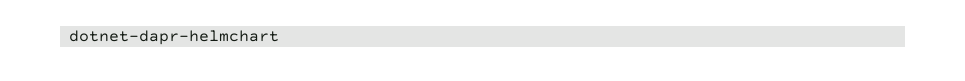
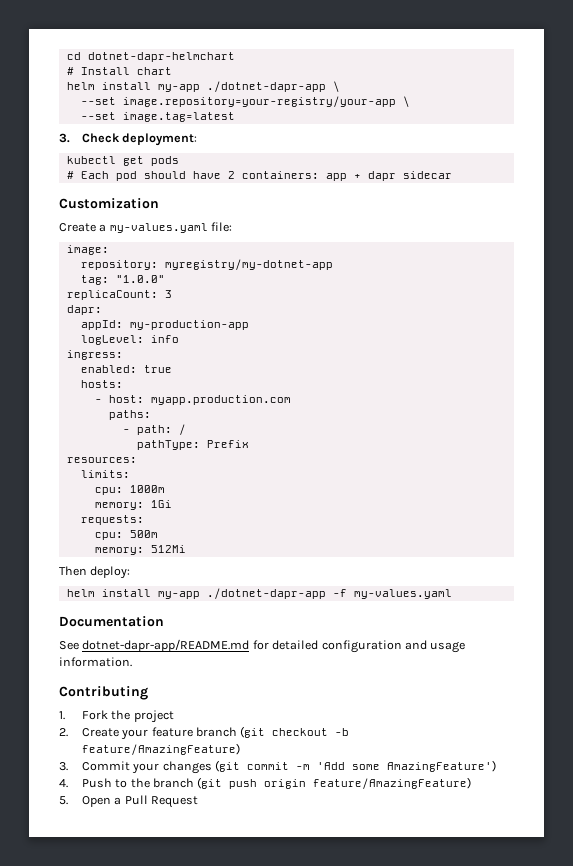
(68, 37) none -> [66,52,81,60] cd
(279, 37) none -> [66,67,172,75] [66,81,340,92] [80,96,410,107] [80,112,235,122] [59,133,198,146] [66,156,179,166] [66,171,452,181] [59,198,159,209] [59,222,233,233] [66,245,109,255] [80,259,333,270] [80,275,165,285] [66,290,172,300] [66,305,102,315] [80,320,249,330] [80,335,179,345] [66,350,123,360] [80,365,172,373] [80,380,123,388] [94,395,291,405] [108,410,151,420] [122,424,186,435] [136,440,249,450] [66,457,137,463] [80,470,130,478] [94,485,165,495] [94,500,172,510] [80,515,144,525] [94,530,158,540] [94,545,186,555] [59,566,131,579] [66,588,452,599] [59,616,164,627] [59,639,466,653] [59,657,132,667] [59,686,148,700] [59,710,174,723] [59,726,350,740] [81,743,240,755] [59,760,497,774] [59,777,472,789] [59,795,199,808] // # Install chart // helm install my-app ./dotnet-dapr-app \ // --set image.repository=your-registry/your-app \ // --set image.tag=latest // 3. Check deployment: // kubectl get pods // # Each pod should have 2 containers: app + dapr sidecar // Customization // Create a my-values.yaml file: // image: // repository: myregistry/my-dotnet-app // tag: "1.0.0" // replicaCount: 3 // dapr: // appId: my-production-app // logLevel: info // ingress: // enabled: true // hosts: // - host: myapp.production.com // paths: // - path: / // pathType: Prefix // resources: // limits: // cpu: 1000m // memory: 1Gi // requests: // cpu: 500m // memory: 512Mi // Then deploy: // helm install my-app ./dotnet-dapr-app -f my-values.yaml // Documentation // See dotnet-dapr-app/README.md for detailed configuration and usage information. // Contributing // 1. Fork the project // 2. Create your feature branch (git checkout -b feature/AmazingFeature) // 3. Commit your changes (git commit -m 'Add some AmazingFeature') // 4. Push to the branch (git push origin feature/AmazingFeature) // 5. Open a Pull Request

